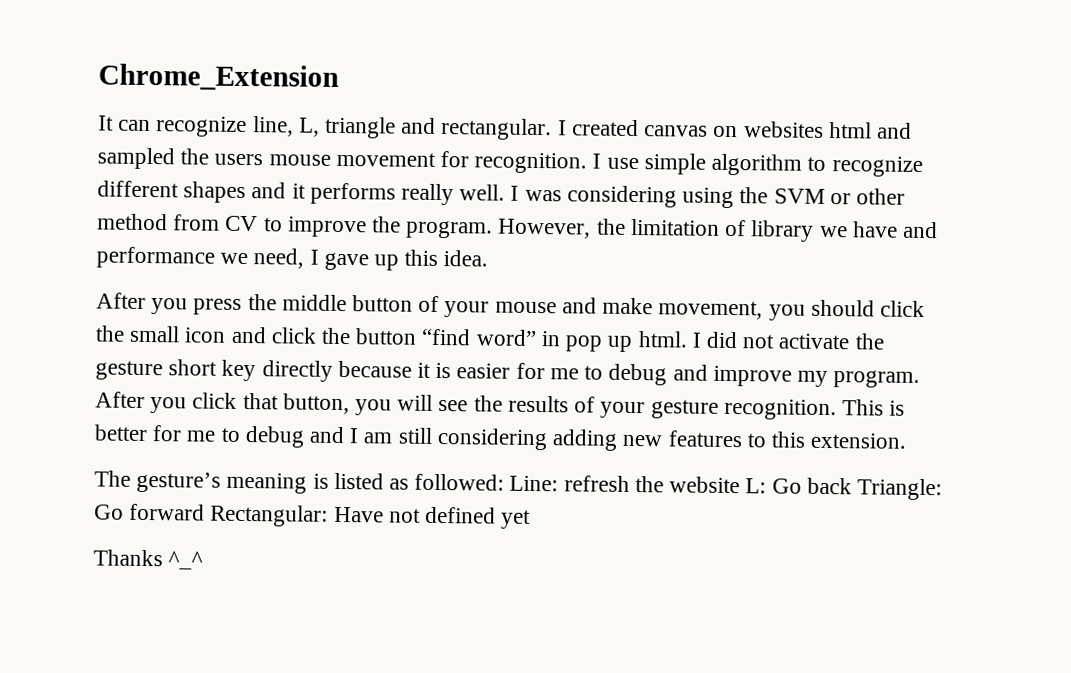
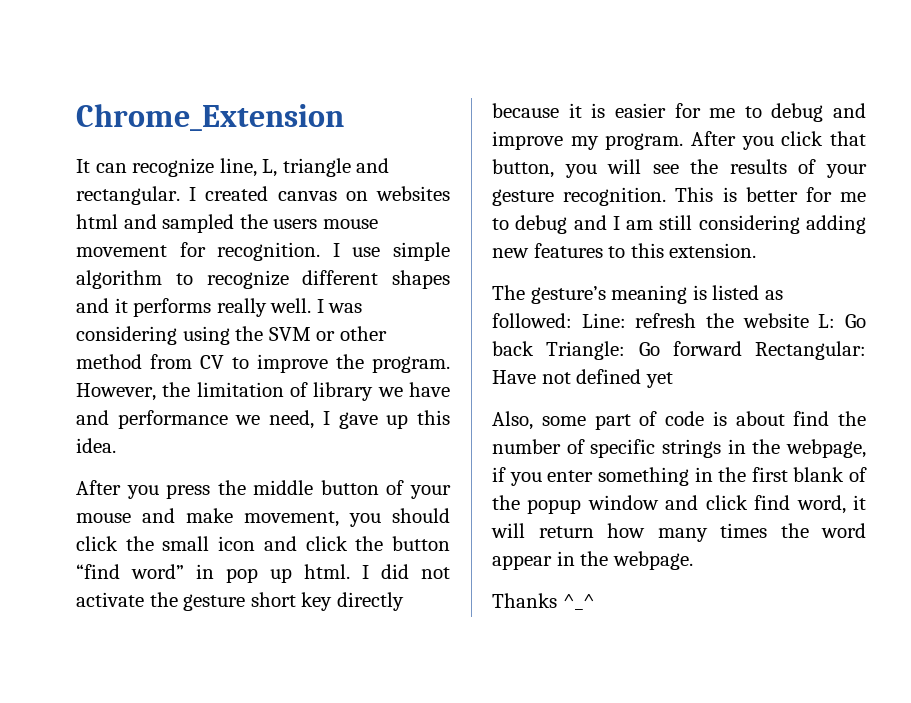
(532, 519) none -> [492,411,866,430] [492,439,866,458] [492,467,867,486] [492,495,866,514] [491,523,866,542] [492,551,693,570] // Also, some part of code is about find the number of specific strings in the webpage, if you enter something in the first blank of the popup window and click find word, it will return how many times the word appear in the webpage.

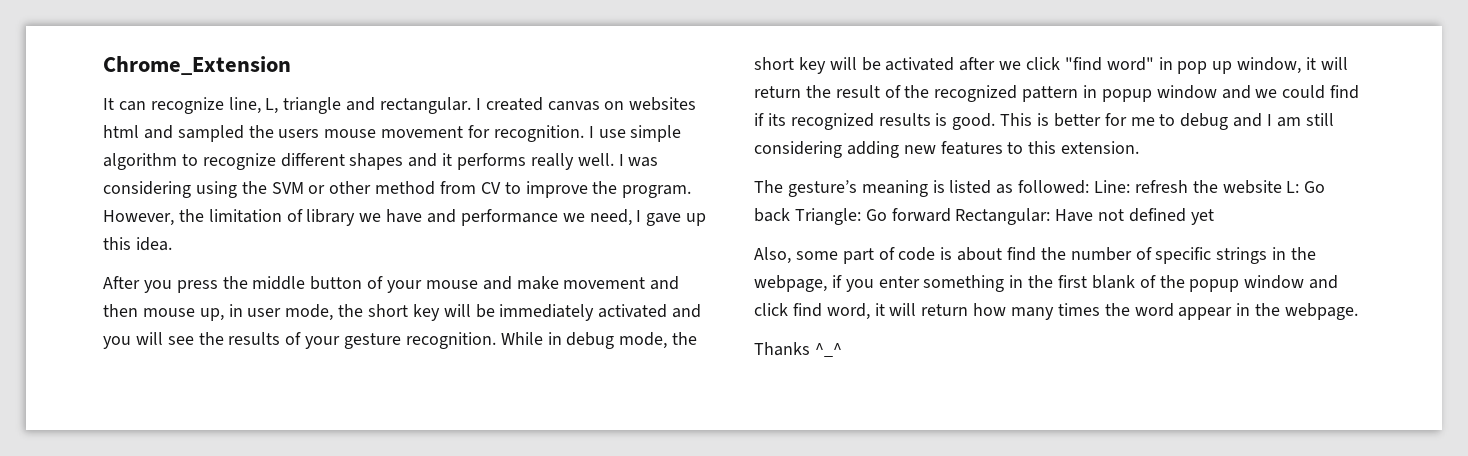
[244,508,450,527] [76,536,451,551] [76,564,450,583] [76,592,404,611] [492,103,866,122] [492,131,866,150] [492,159,554,178] movement, you should click the small icon and click the button “find word” in pop up html. I did not activate the gesture short key directly because it is easier for me to debug and improve my program. After you click that button, -> [563,276,680,290] [103,304,702,321] movement and then mouse up, in user mode, the short key will be immediately activated and
(667, 196) none -> [500,332,698,349] [754,57,1348,74] [754,85,1360,102] [754,113,996,130] While in debug mode, the short key will be activated after we click "find word" in pop up window, it will return the result of the recognized pattern in popup window and we could find if its recognized results is good.

